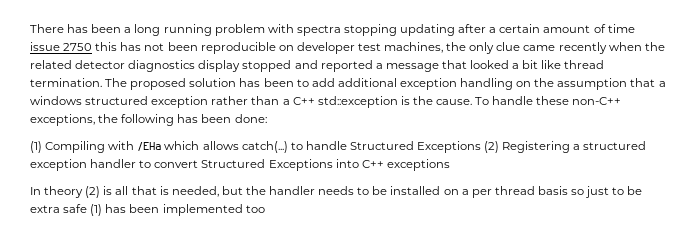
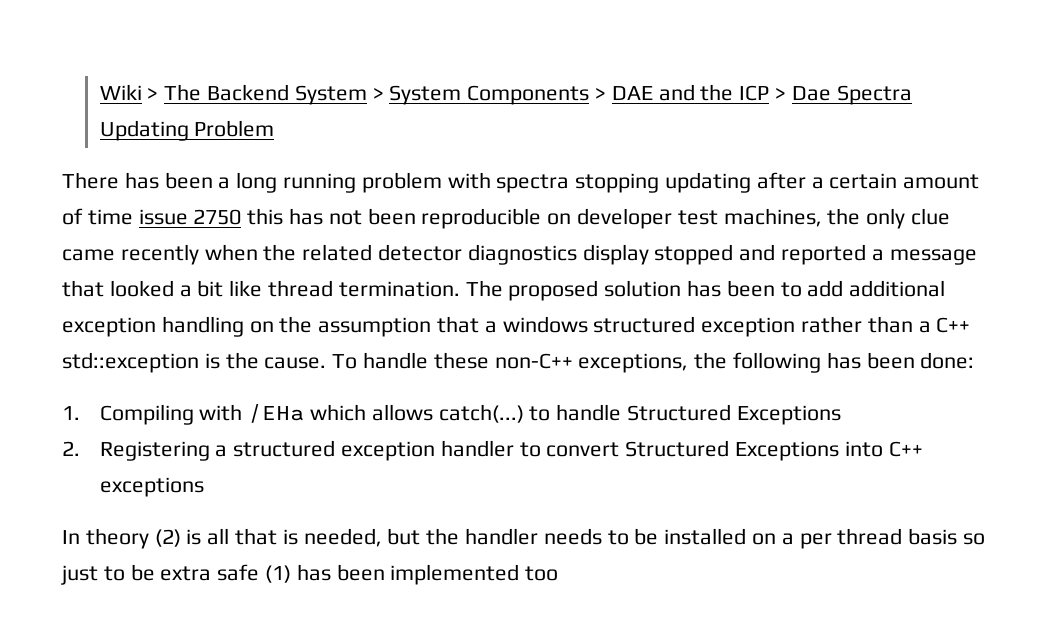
(30, 28) none -> [99,84,912,105] [99,120,275,141] Wiki > The Backend System > System Components > DAE and the ICP > Dae Spectra Updating Problem //
[30,141,42,153] (1) -> [62,406,80,420] 1.
[484,141,500,153] (2) -> [62,441,80,456] // 2.

